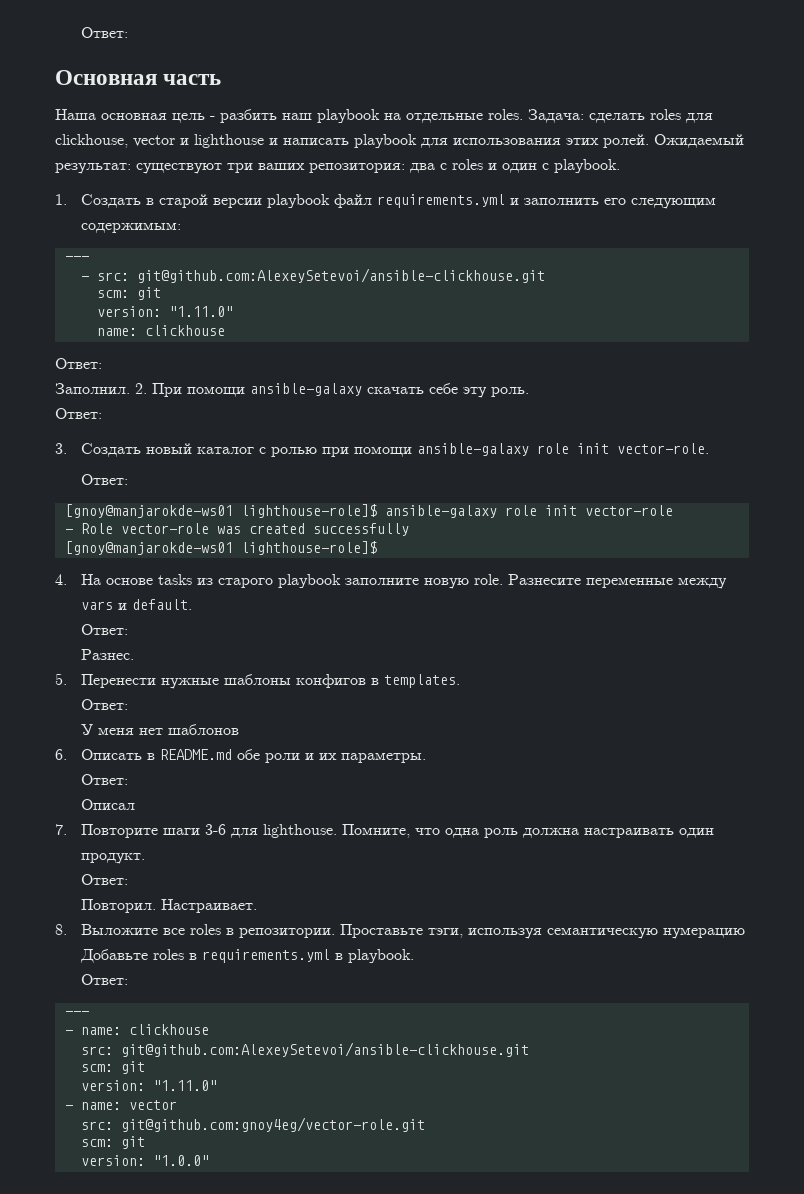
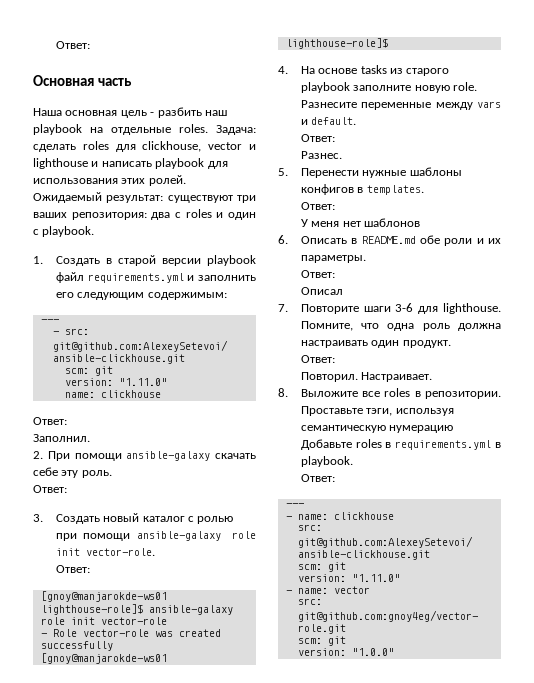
(130, 388) none -> (90, 438) //

